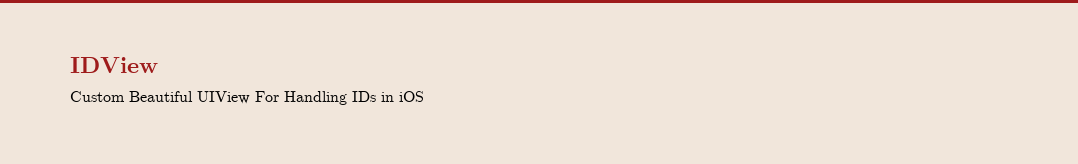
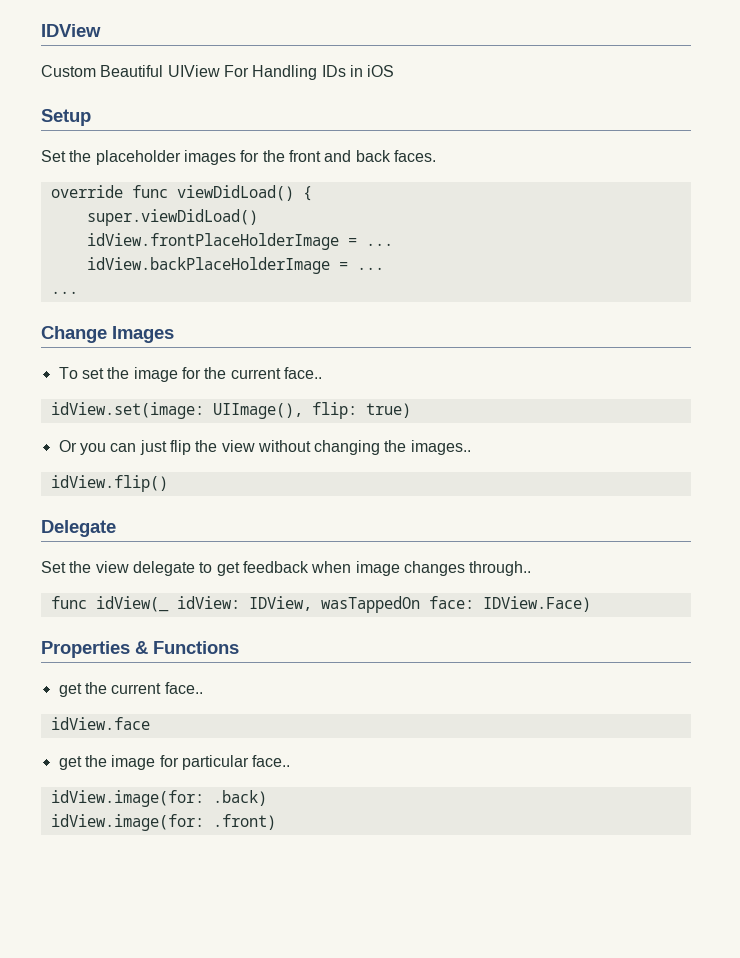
(424, 96) none -> [41,109,91,126] [41,150,436,165] [50,185,312,201] [86,209,258,226] [86,233,393,250] [86,257,384,274] [50,291,78,294] [41,326,174,343] [58,367,322,382] [50,402,411,419] [58,440,471,455] [50,475,168,492] [41,520,116,537] [41,561,532,576] [50,596,591,613] [41,641,239,658] [58,682,203,697] [50,717,150,730] [58,755,291,770] [50,790,267,807] [50,814,276,831] // Setup // Set the placeholder images for the front and back faces. // override func viewDidLoad() { // super.viewDidLoad() // idView.frontPlaceHolderImage = ... // idView.backPlaceHolderImage = ... // ... // Change Images // To set the image for the current face.. // idView.set(image: UIImage(), flip: true) // Or you can just flip the view without changing the images.. // idView.flip() // Delegate // Set the view delegate to get feedback when image changes through.. // func idView(_ idView: IDView, wasTappedOn face: IDView.Face) // Properties & Functions // get the current face.. // idView.face // get the image for particular face.. // idView.image(for: .back) // idView.image(for: .front)

